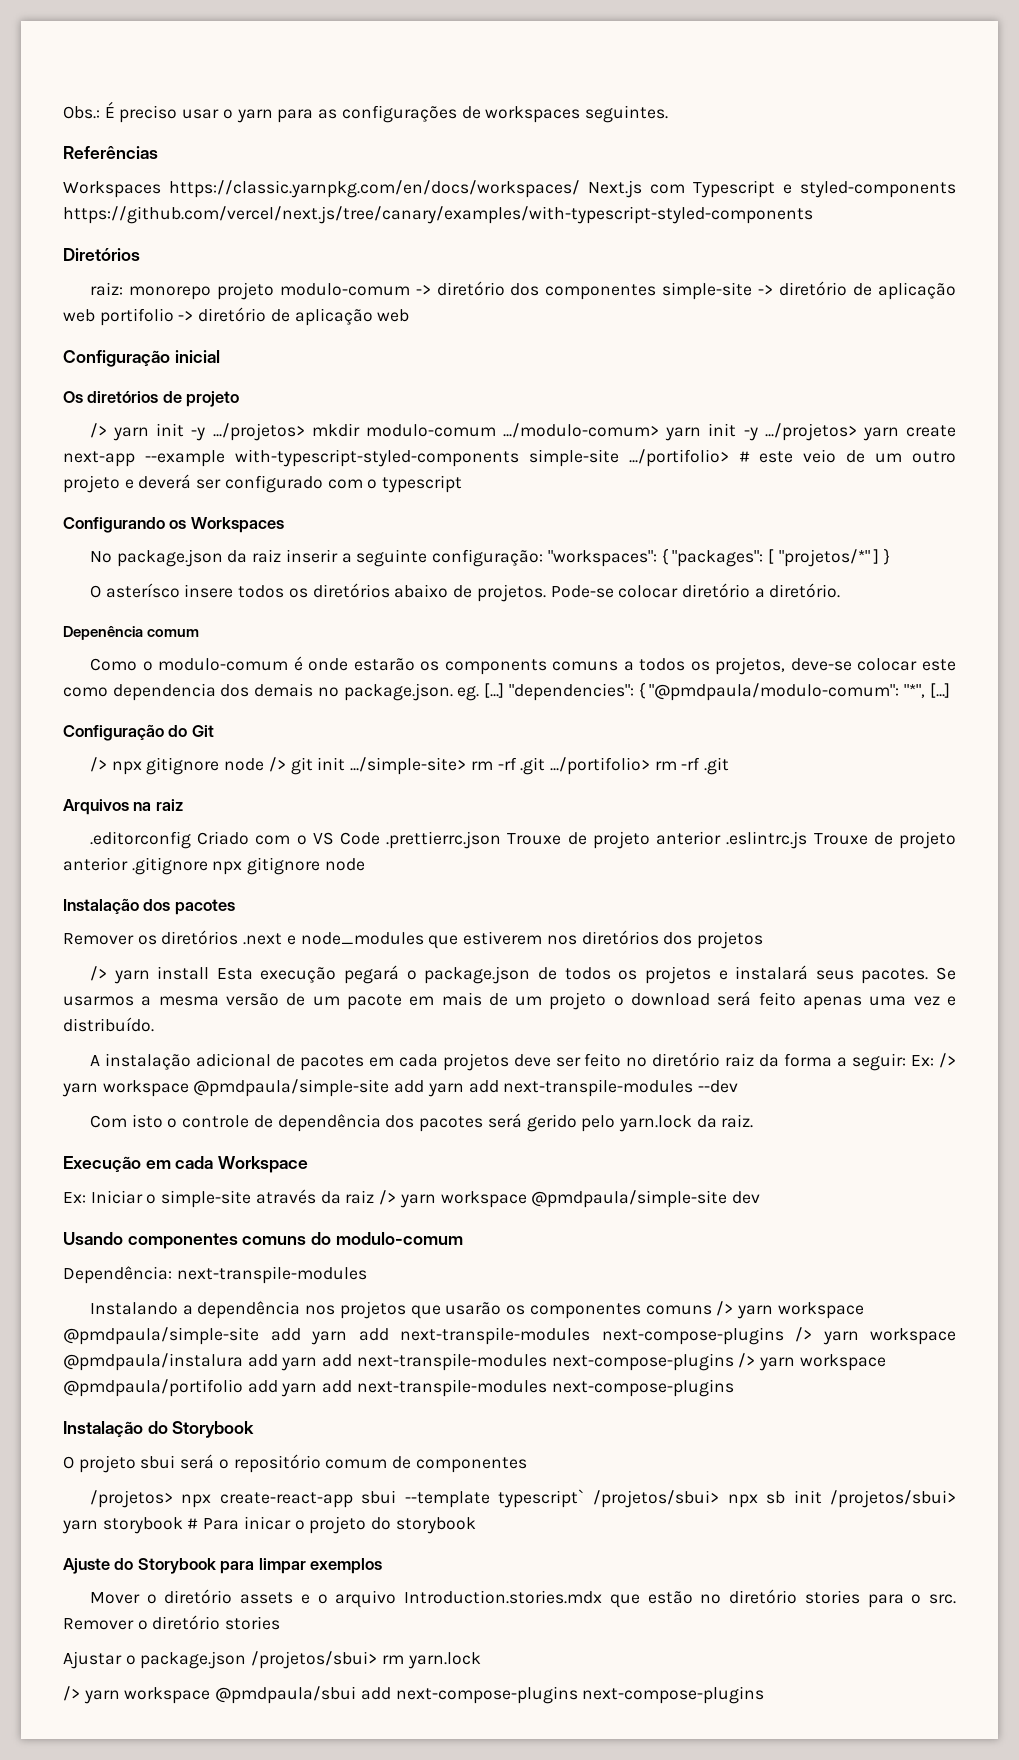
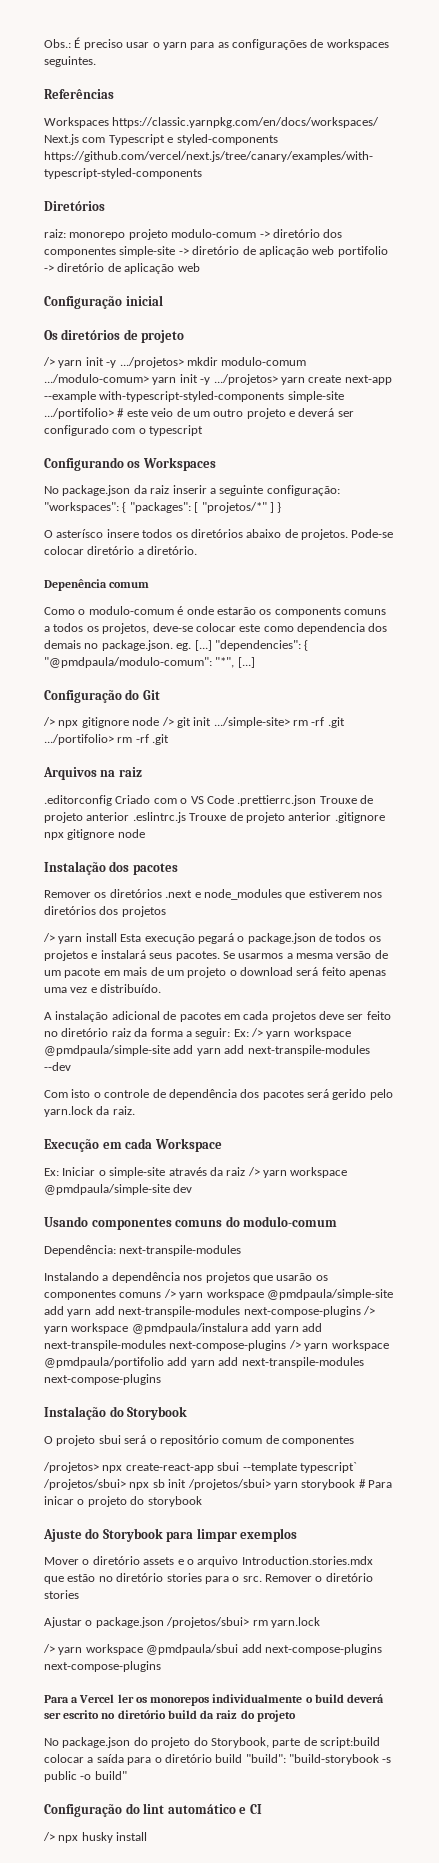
(765, 1695) none -> [44,1694,385,1706] [44,1710,296,1722] [44,1737,380,1748] [44,1754,392,1765] [44,1771,127,1782] [44,1803,262,1817] [43,1832,148,1843] // Para a Vercel ler os monorepos individualmente o build deverá ser escrito no diretório build da raiz do projeto // No package.json do projeto do Storybook, parte de script:build colocar a saída para o diretório build "build": "build-storybook -s public -o build" // Configuração do lint automático e CI // /> npx husky install

